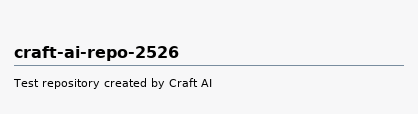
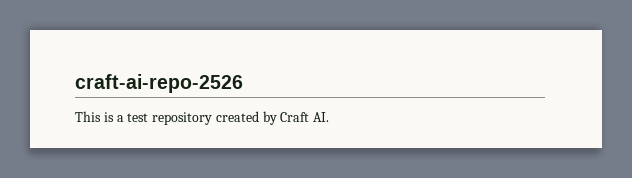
[13,79,39,87] Test -> [75,111,149,122] This is a test
[200,79,212,87] AI -> [313,112,330,122] AI.

